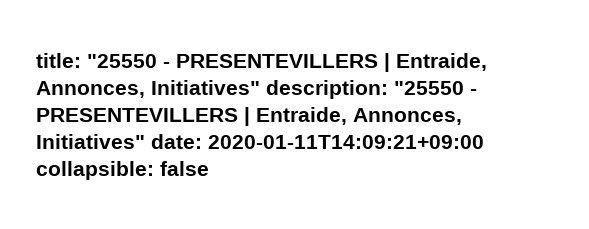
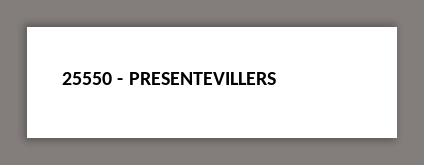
[36,53,487,72] [36,80,477,99] [36,107,462,126] [36,134,484,149] [36,161,209,180] title: "25550 - PRESENTEVILLERS | Entraide, Annonces, Initiatives" description: "25550 - PRESENTEVILLERS | Entraide, Annonces, Initiatives" date: 2020-01-11T14:09:21+09:00 collapsible: false -> [62,72,276,85] 25550 - PRESENTEVILLERS

